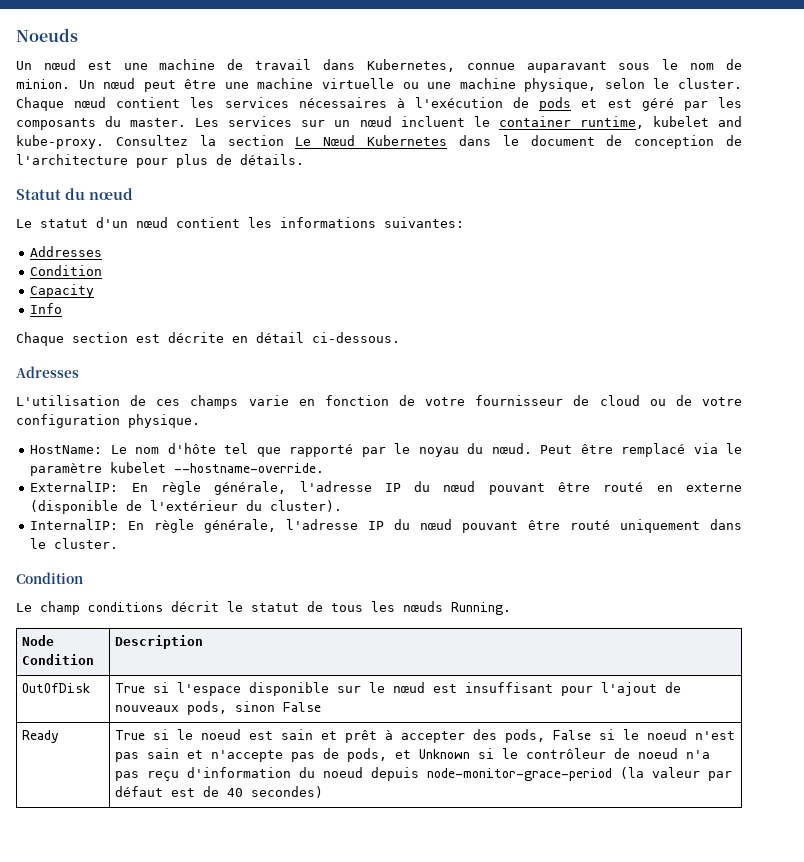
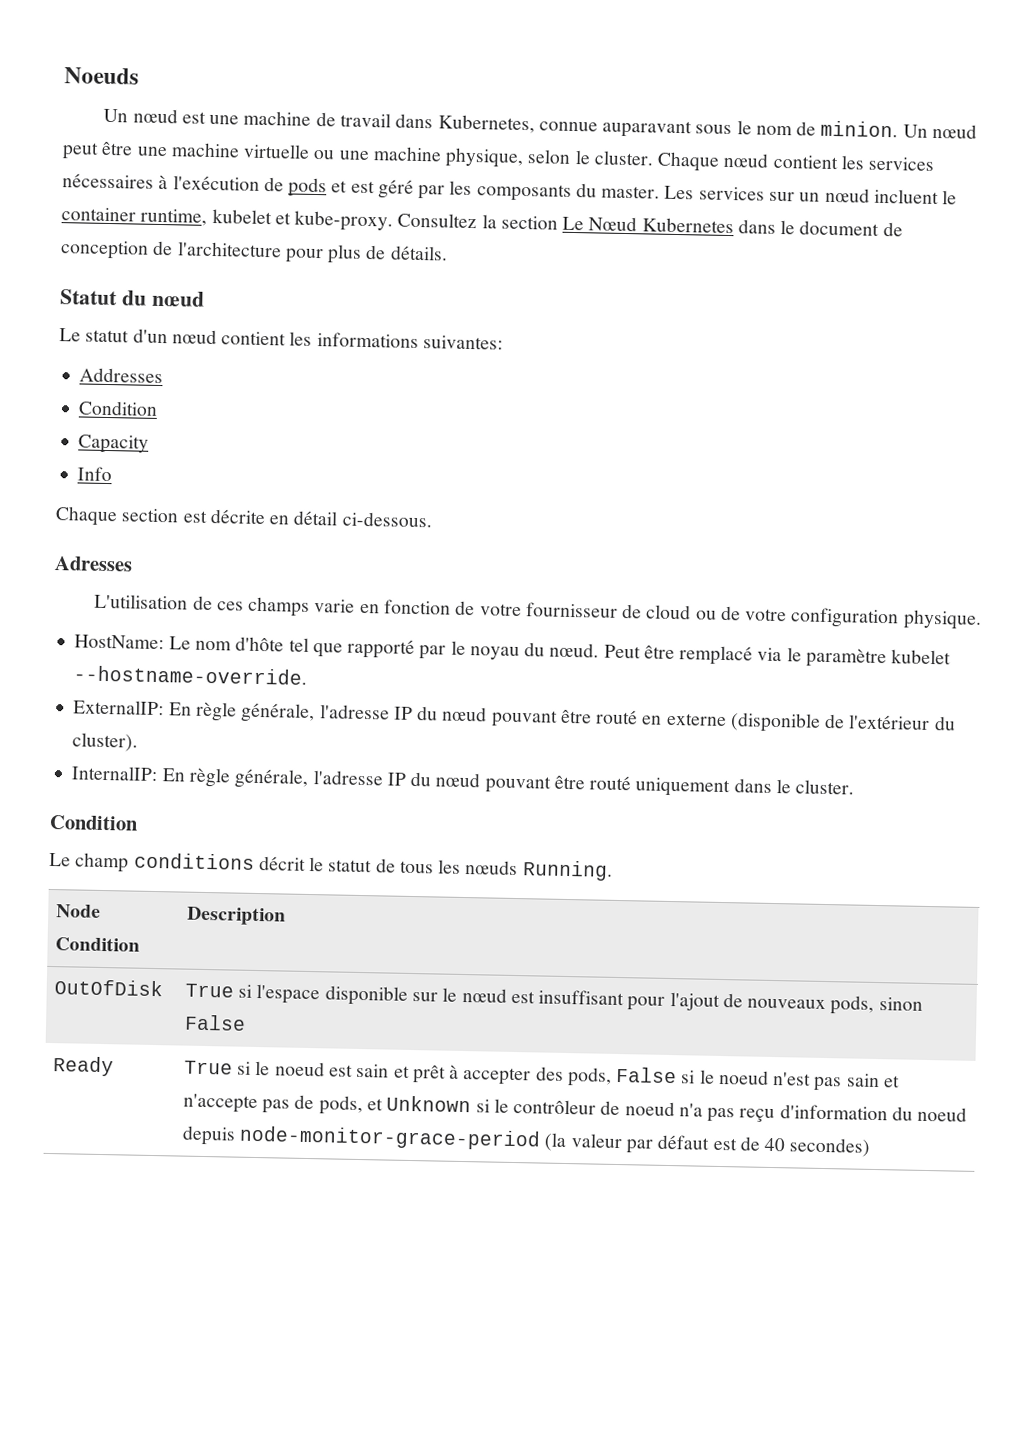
[718,116,743,127] and -> [274,212,291,225] et

